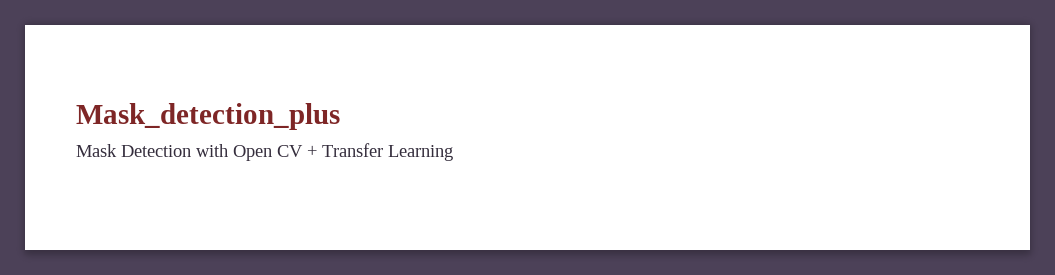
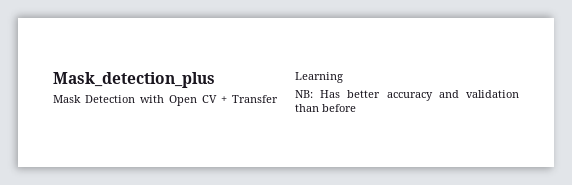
(453, 153) none -> [295,90,519,101] [295,104,356,112] // NB: Has better accuracy and validation than before

